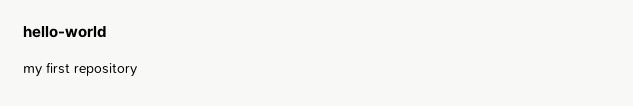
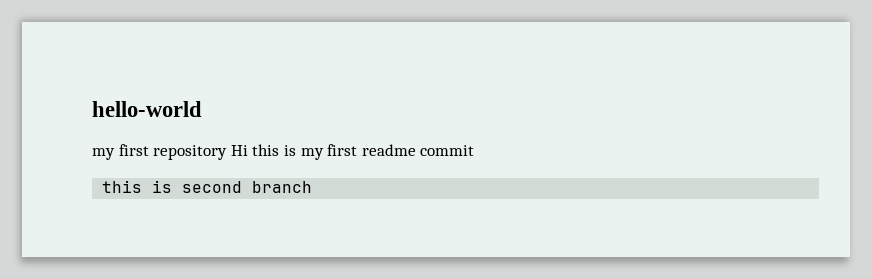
(137, 70) none -> [230,144,475,160] [102,180,313,193] Hi this is my first readme commit // this is second branch

